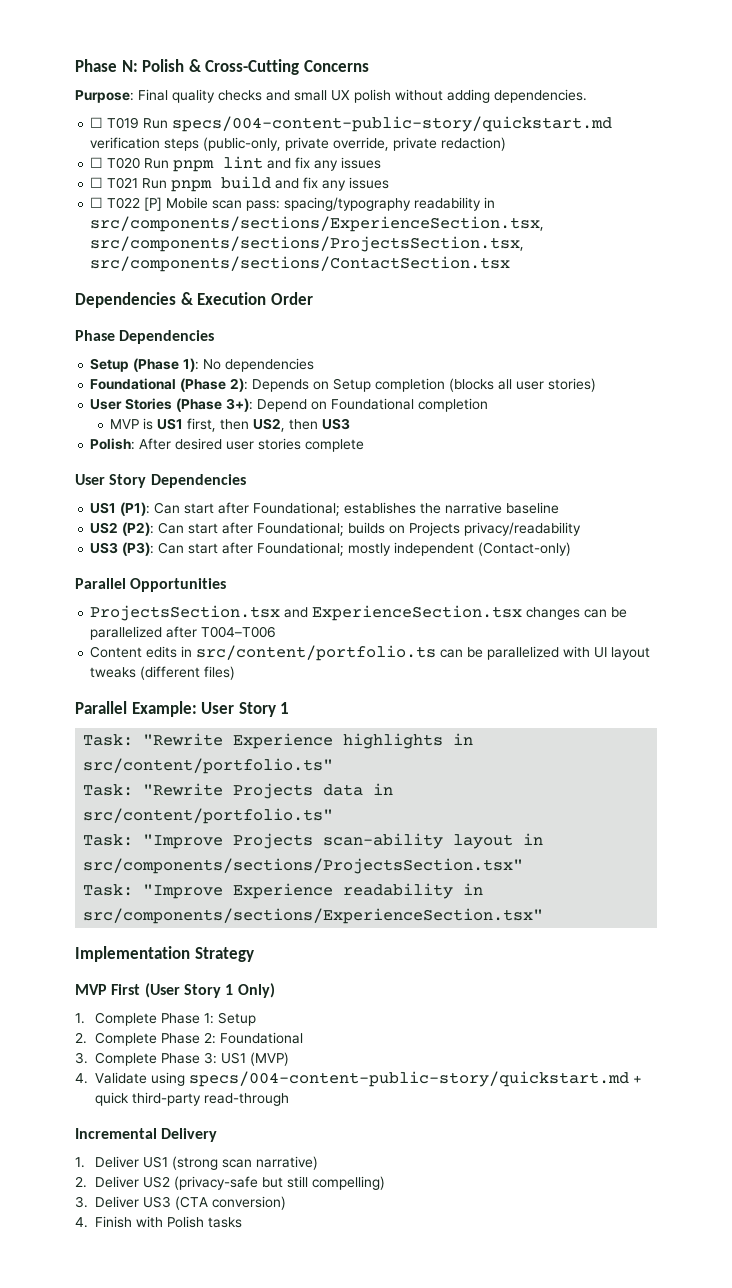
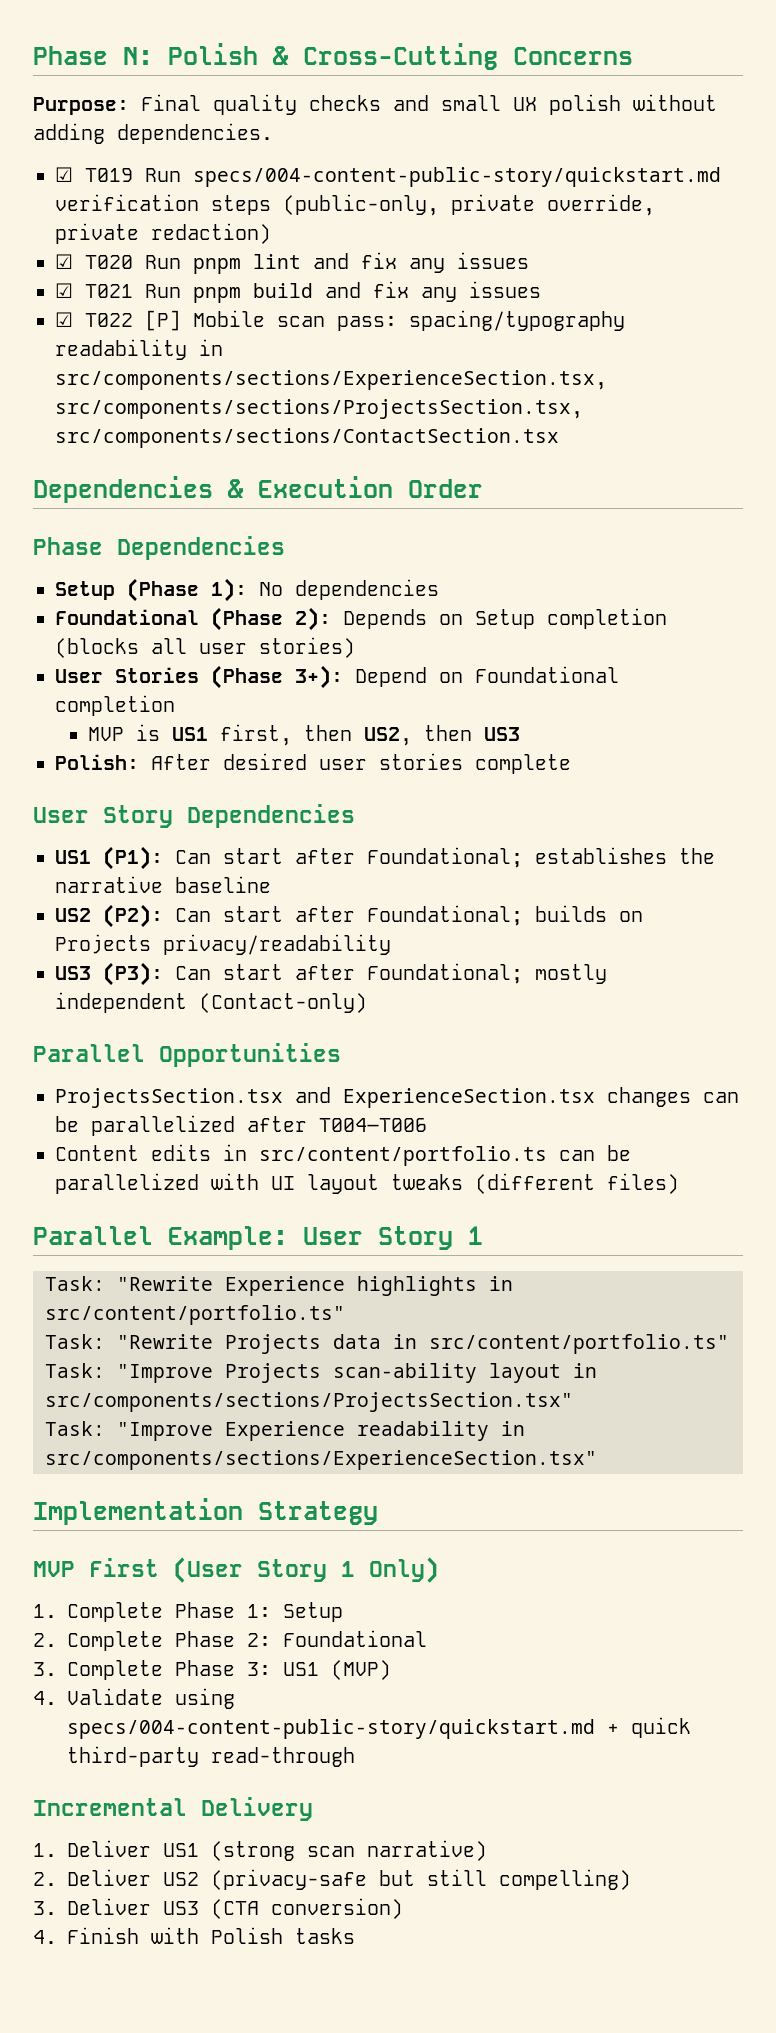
[90,117,104,128] ☐ -> [55,167,73,182] ☑
[90,157,104,168] ☐ -> [55,254,73,269] ☑
[90,177,104,188] ☐ -> [55,283,73,298] ☑
[90,197,104,208] ☐ -> [55,312,73,327] ☑

